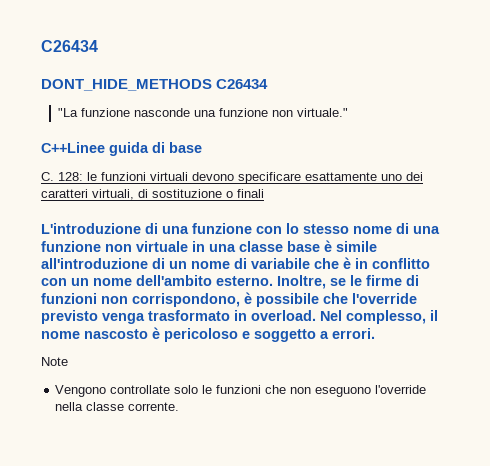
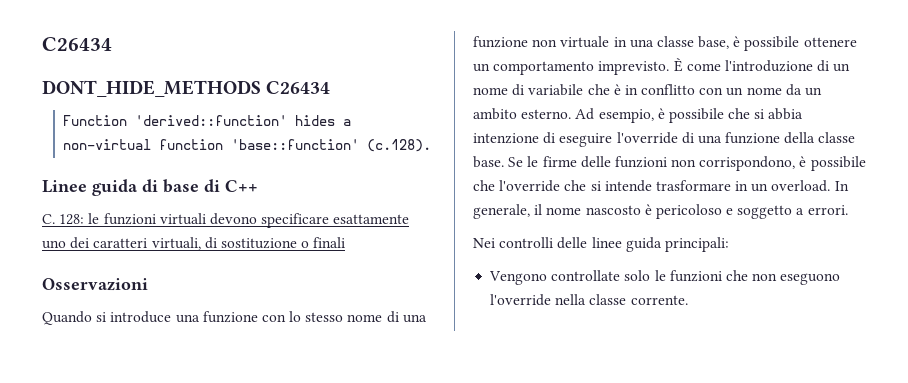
[57,108,348,117] [41,142,105,153] "La funzione nasconde una funzione non virtuale." // C++Linee -> [63,115,352,126] [63,139,432,152] [42,180,87,193] Function 'derived::function' hides a non-virtual function 'base::function' (c.128). // Linee
(202, 147) none -> [204,179,258,192] di C++
[41,223,158,234] L'introduzione di -> [42,278,148,291] [42,311,172,325] Osservazioni // Quando si introduce
[287,240,377,252] [41,258,148,269] base è simile all'introduzione -> [698,36,857,51] [473,58,813,75] base, è possibile ottenere un comportamento imprevisto. È come l'introduzione
[136,275,346,289] dell'ambito esterno. Inoltre, se -> [785,84,823,96] [473,108,804,123] [473,132,856,147] [473,156,524,168] da un ambito esterno. Ad esempio, è possibile che si abbia intenzione di eseguire l'override di una funzione della classe base. Se
[406,275,419,286] di -> [580,156,611,168] delle
[41,310,426,324] previsto venga trasformato in overload. Nel complesso, -> [564,180,849,192] [473,204,530,219] che si intende trasformare in un overload. In generale,
[41,357,68,366] Note -> [473,237,729,252] Nei controlli delle linee guida principali:

